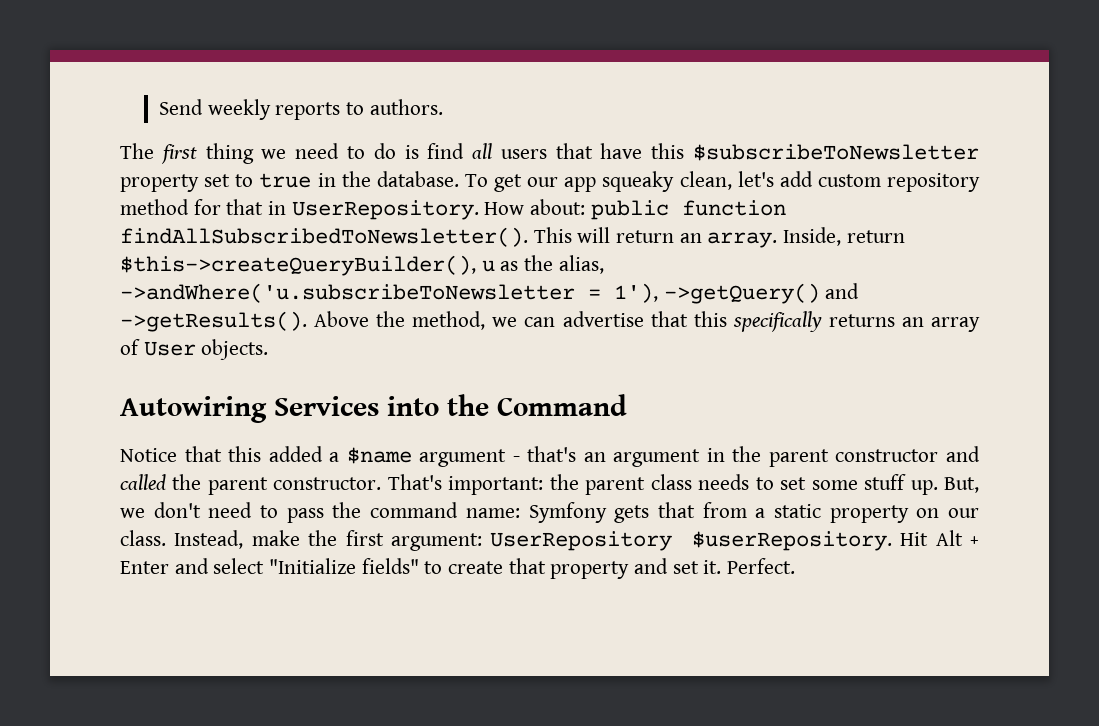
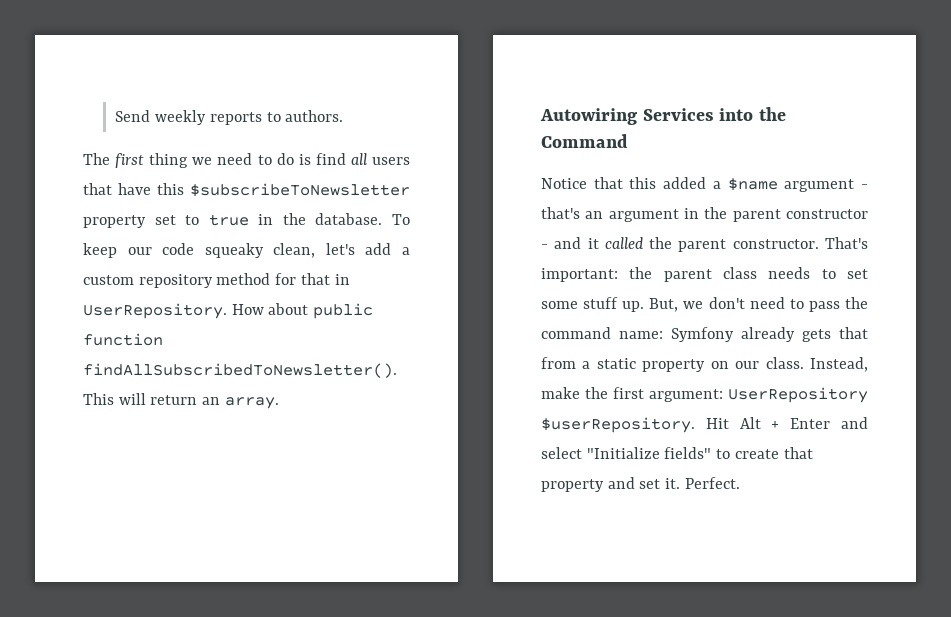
[494,174,597,192] get our app -> [83,243,195,258] keep our code
(813, 179) none -> [402,247,410,255] a
[530,199,586,215] about: -> [268,303,309,315] about
[783,227,905,246] [120,255,604,276] [120,283,860,304] [120,311,981,332] [120,339,269,360] Inside, return $this->createQueryBuilder(), u as the alias, ->andWhere('u.subscribeToNewsletter = 1'), ->getQuery() and ->getResults(). Above the method, we can advertise that this specifically returns an array of User objects. -> (279, 403) none
[945,446,980,462] and -> [541,237,599,249] - and it
(607, 512) none -> [741,327,795,342] already

